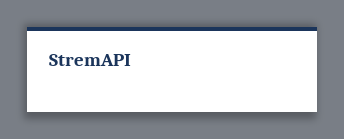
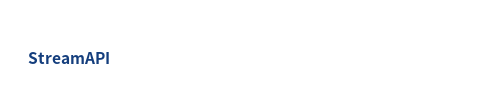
[49,54,131,66] StremAPI -> [28,52,110,64] StreamAPI

